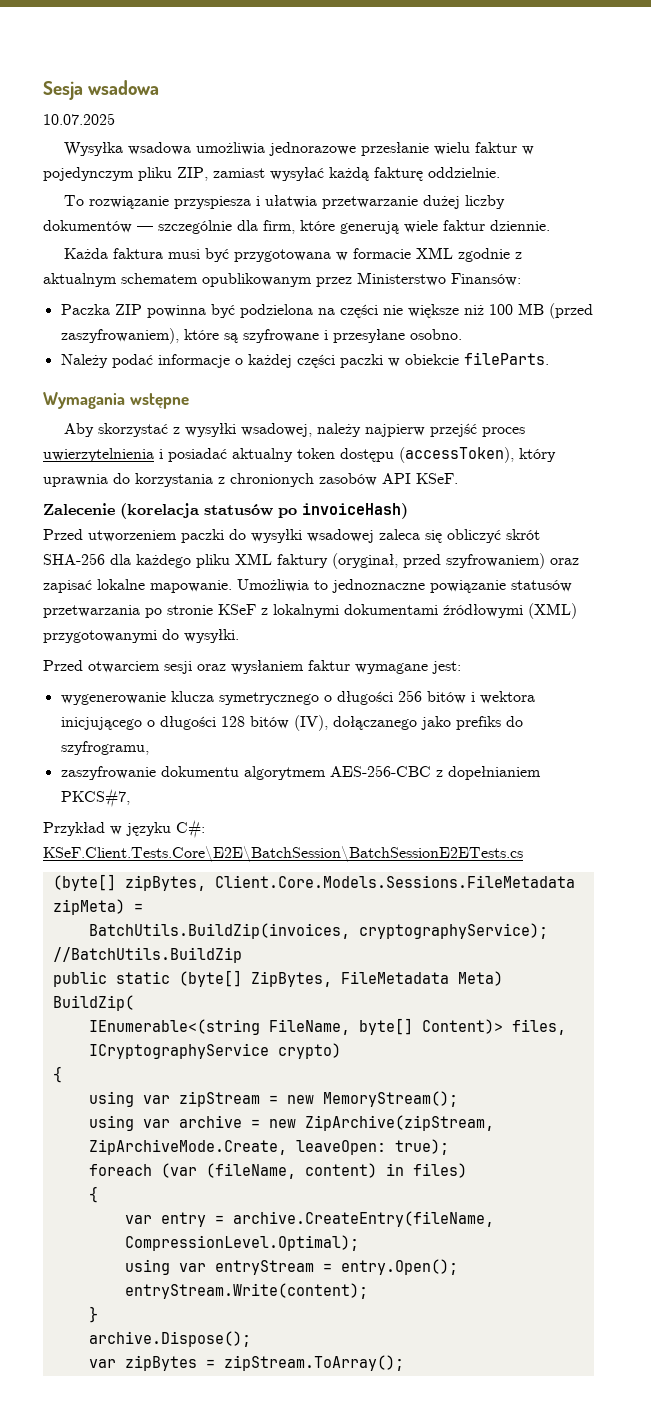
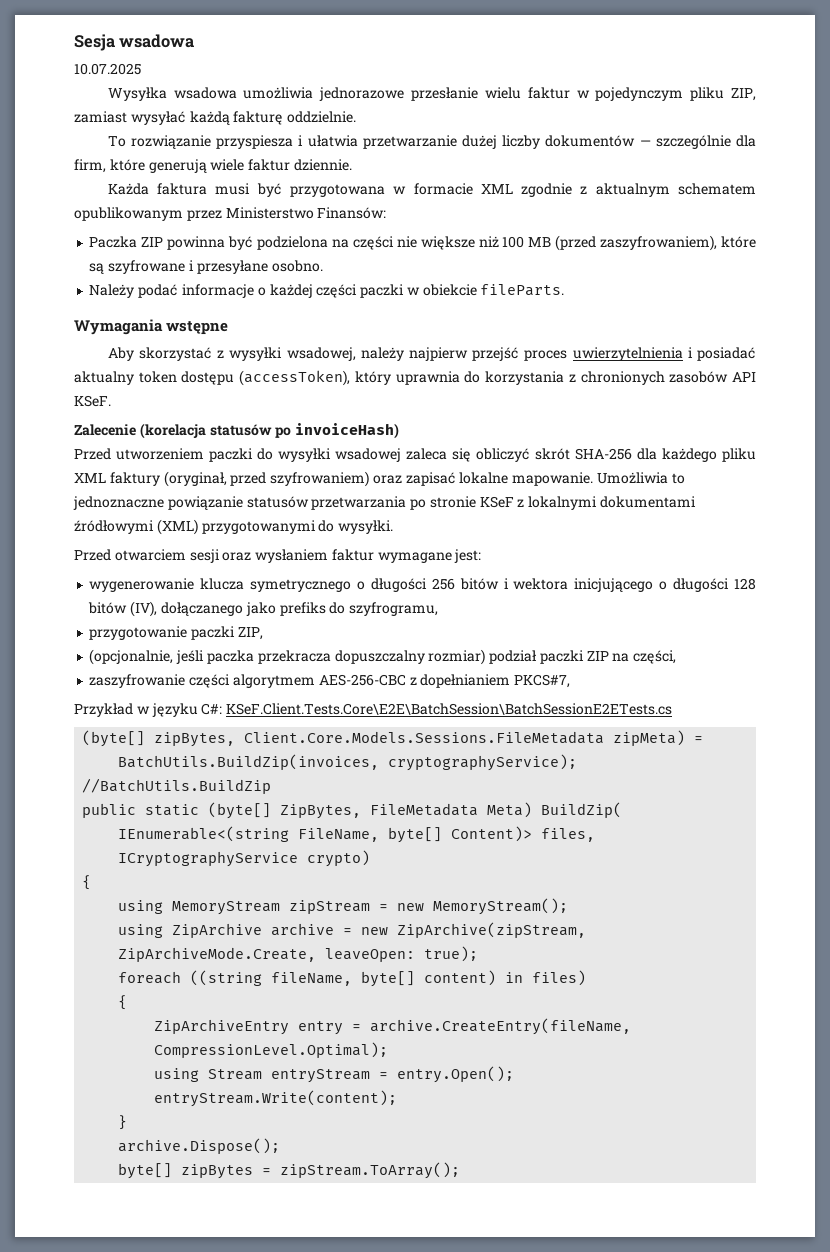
(149, 748) none -> [89,626,263,640] [89,649,677,665] // przygotowanie paczki ZIP, // (opcjonalnie, jeśli paczka przekracza dopuszczalny rozmiar) podział paczki ZIP na części,
[160,766,239,777] dokumentu -> [189,674,231,688] części
[142,1095,170,1104] var -> [172,901,281,915] MemoryStream
[142,1119,170,1128] var -> [172,923,263,938] ZipArchive
[160,1163,296,1179] (var (fileName, -> [190,970,416,987] ((string fileName, byte[]
[124,1215,152,1224] var -> [154,1019,290,1035] ZipArchiveEntry
[178,1263,206,1272] var -> [208,1069,263,1080] Stream
[88,1359,116,1368] var -> [118,1163,173,1179] byte[]

